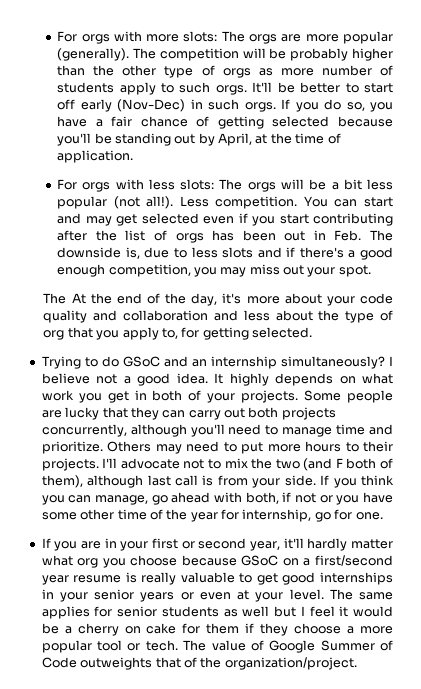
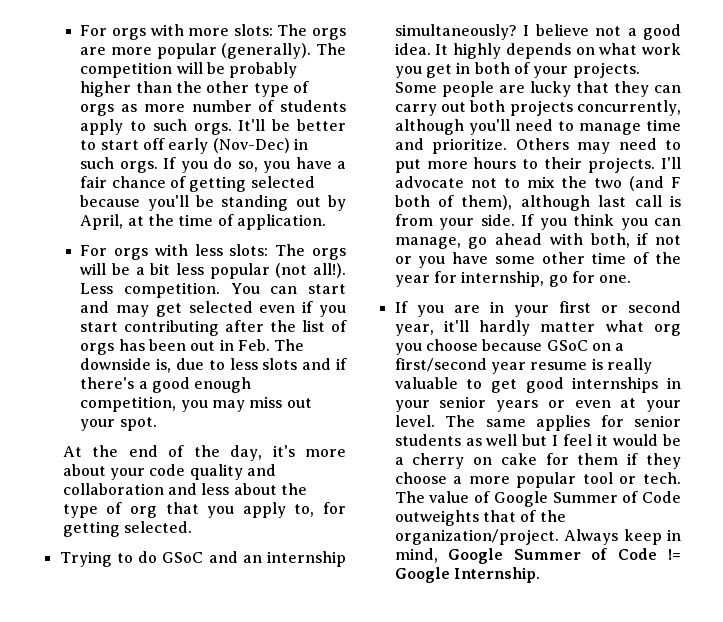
[43,293,67,304] The -> (157, 424) none
(357, 663) none -> [564,529,681,545] [394,548,681,564] [394,567,540,583] Always keep in mind, Google Summer of Code != Google Internship.

